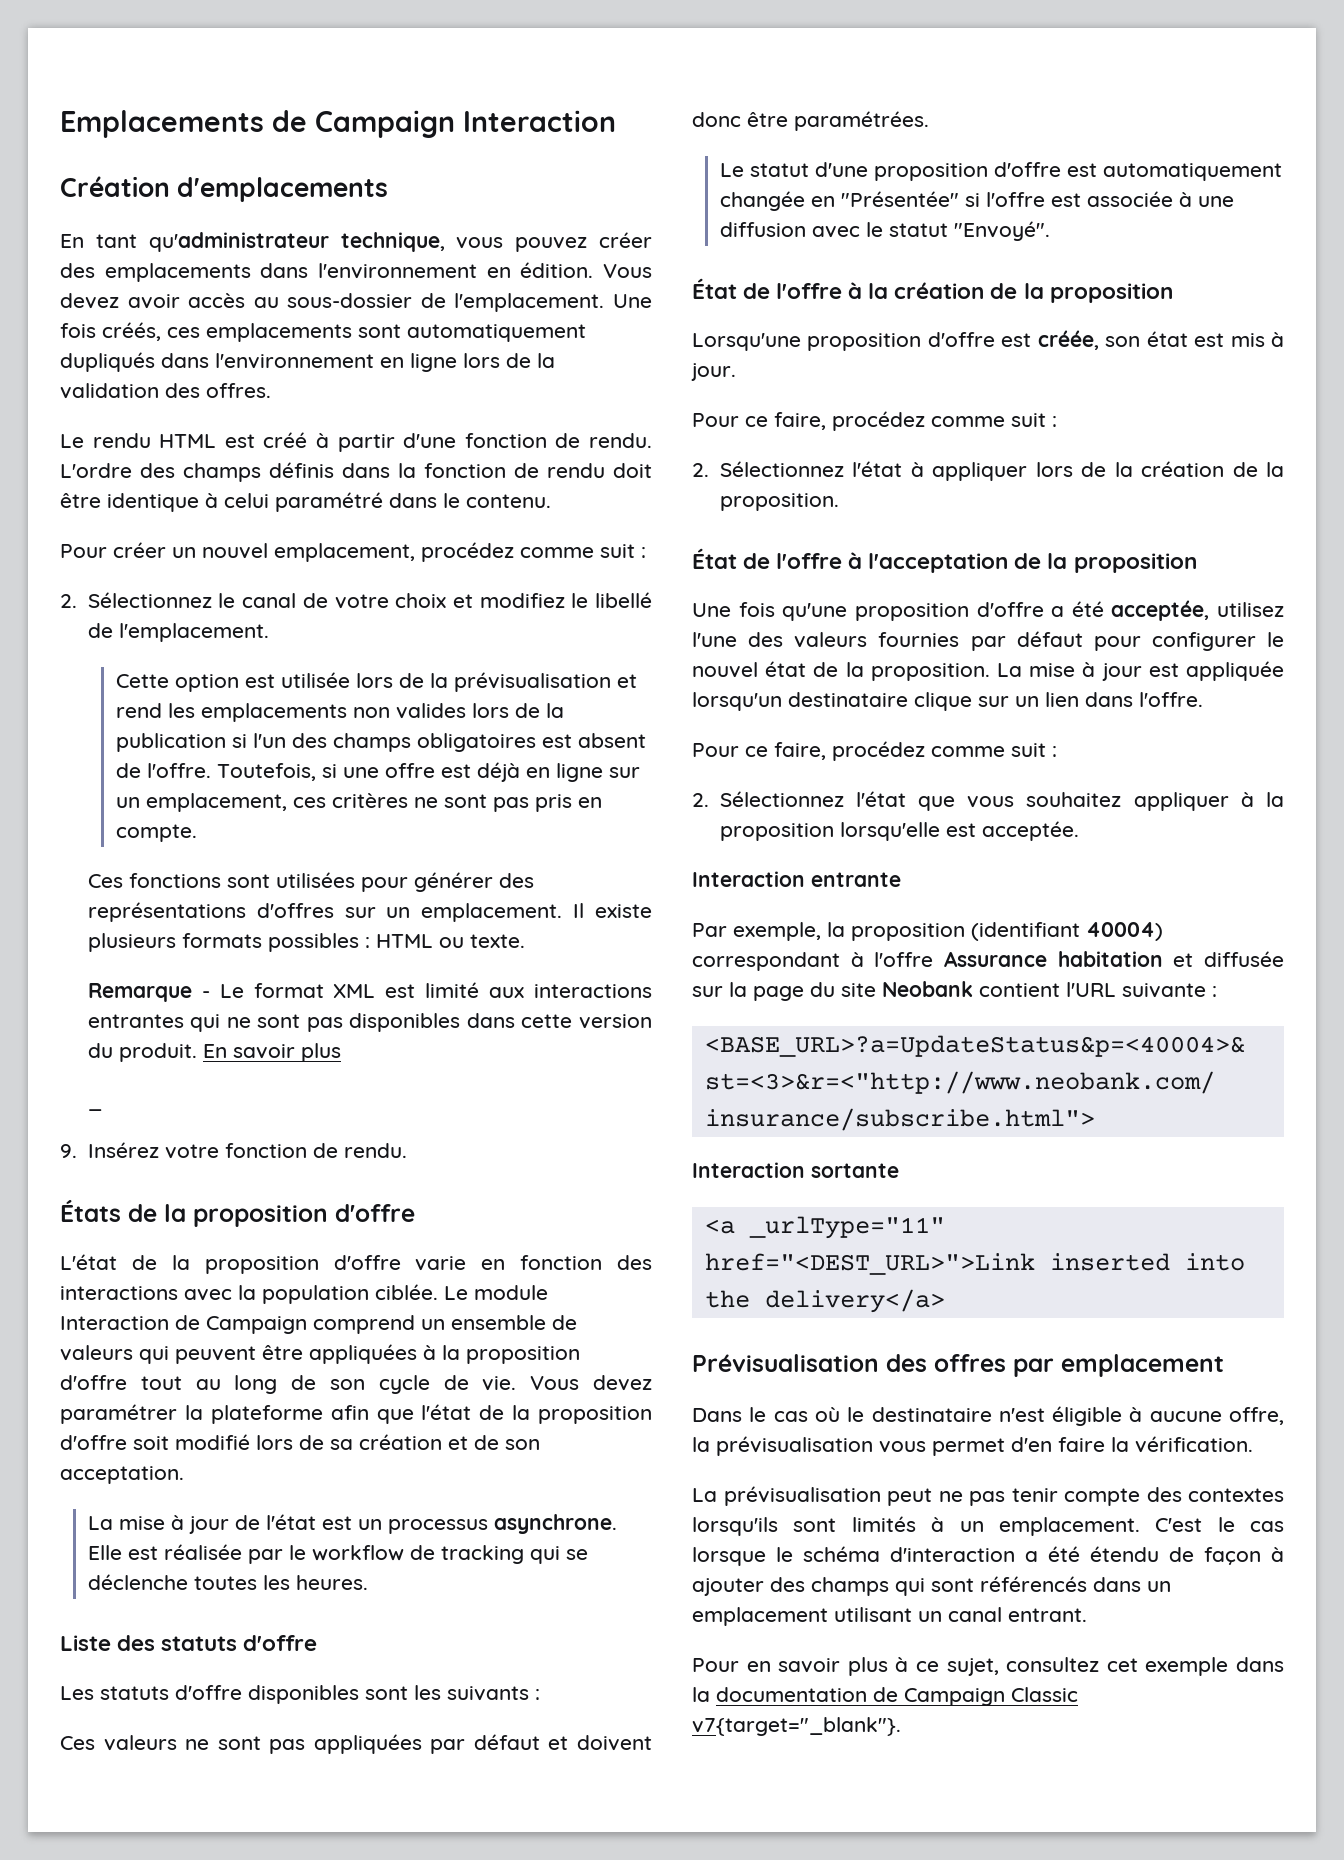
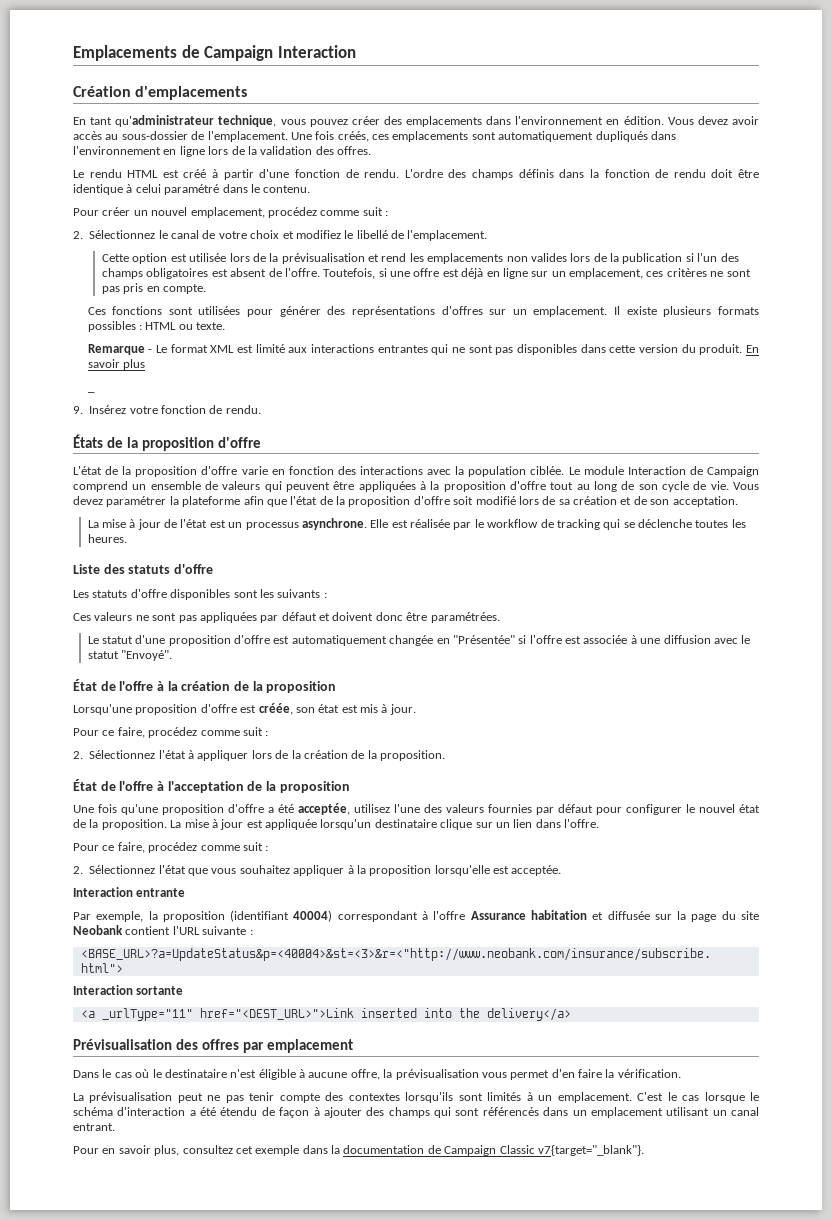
[847,1657,999,1676] plus à ce sujet, -> [154,1145,180,1156] plus,

